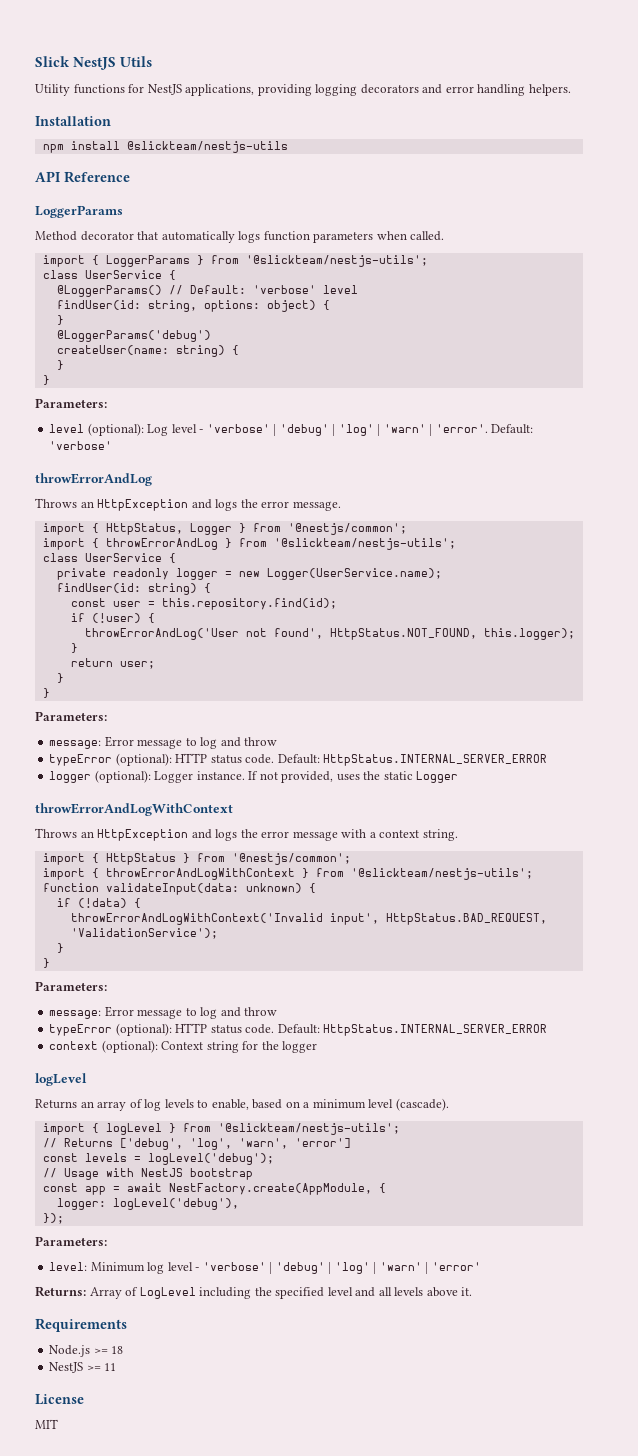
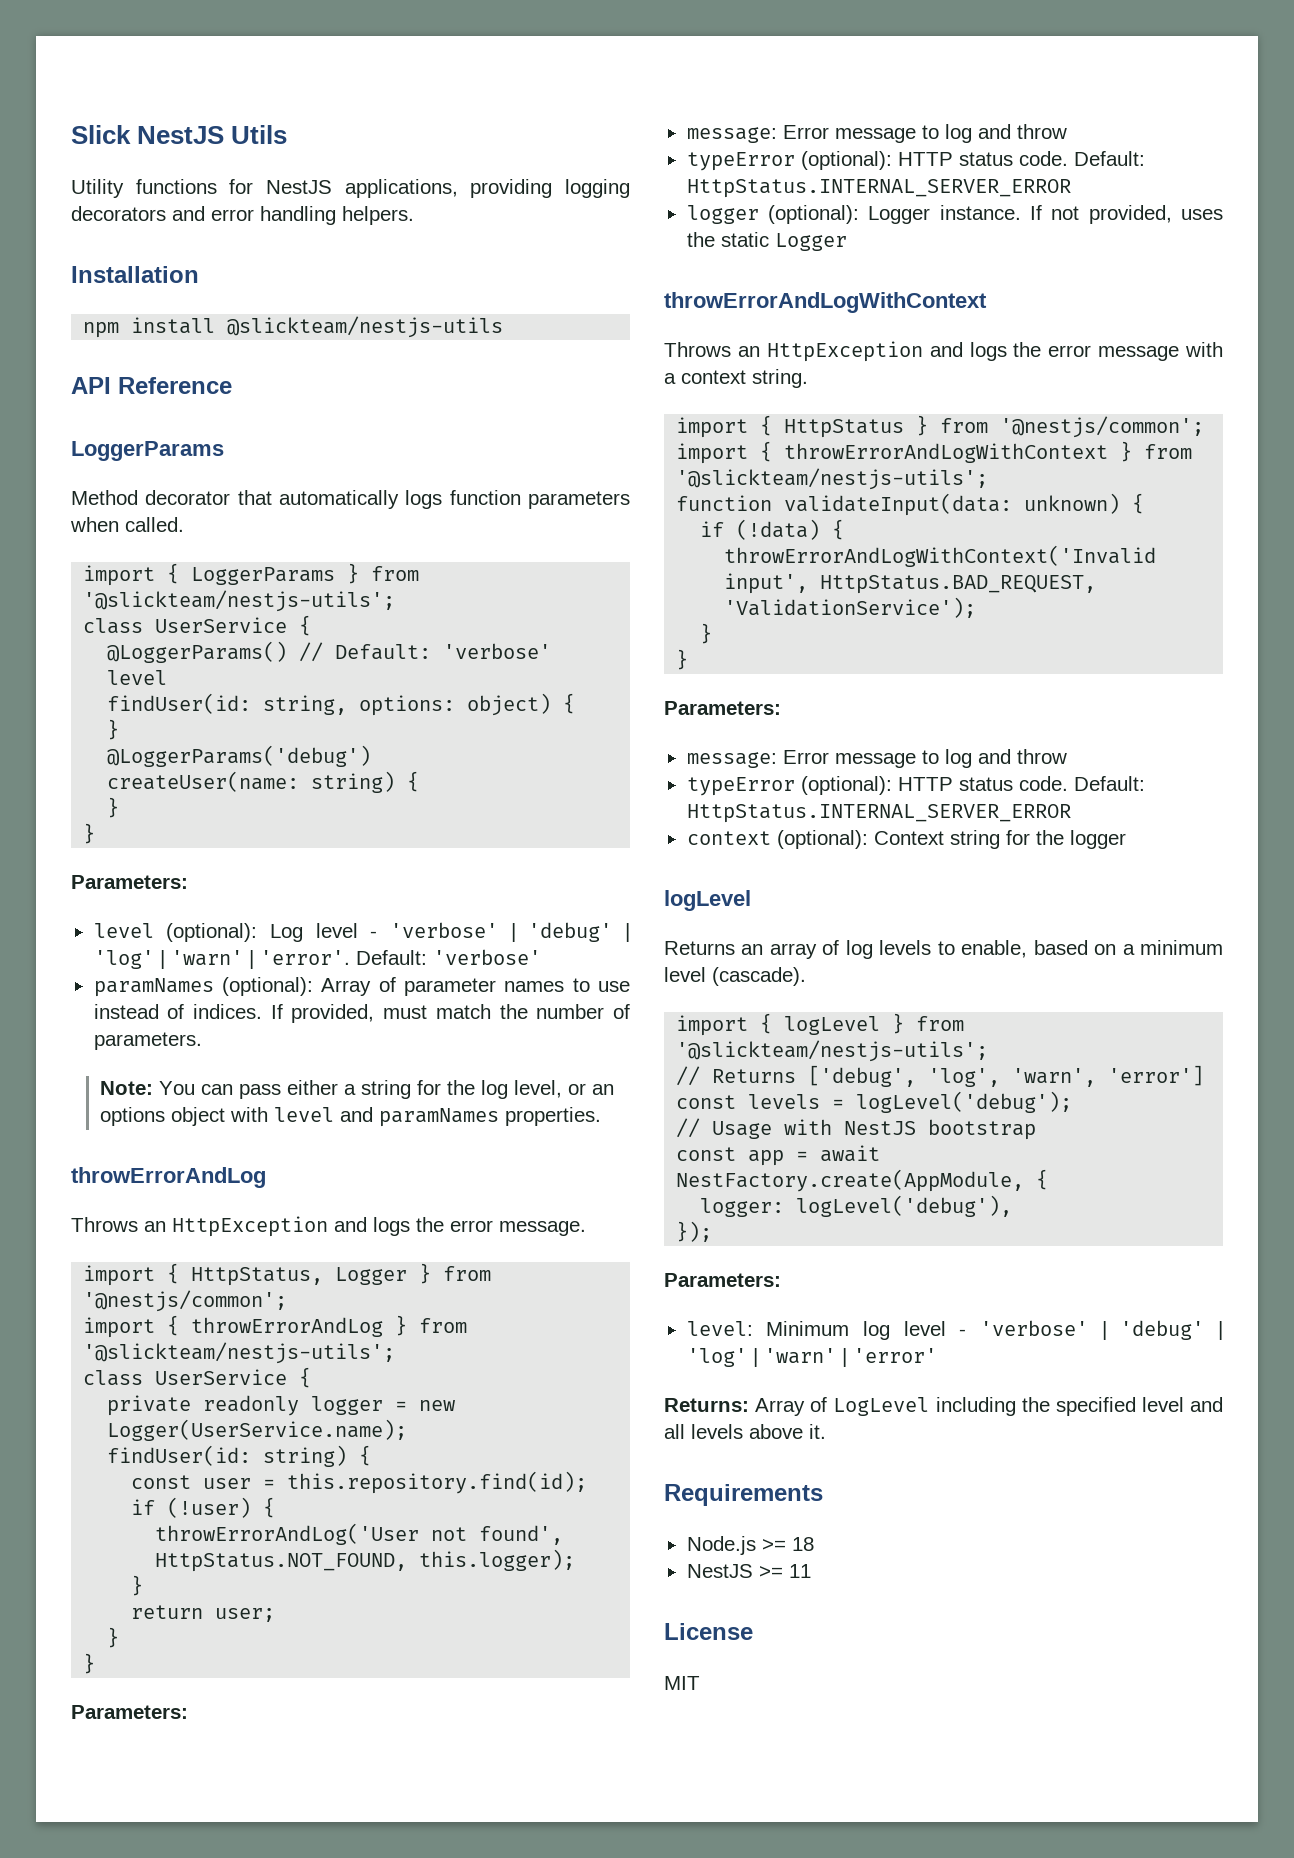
(113, 445) none -> [93,977,631,997] [93,1004,631,1023] [93,1032,202,1050] [100,1080,615,1099] [100,1107,602,1127] // paramNames (optional): Array of parameter names to use instead of indices. If provided, must match the number of parameters. // Note: You can pass either a string for the log level, or an options object with level and paramNames properties.

